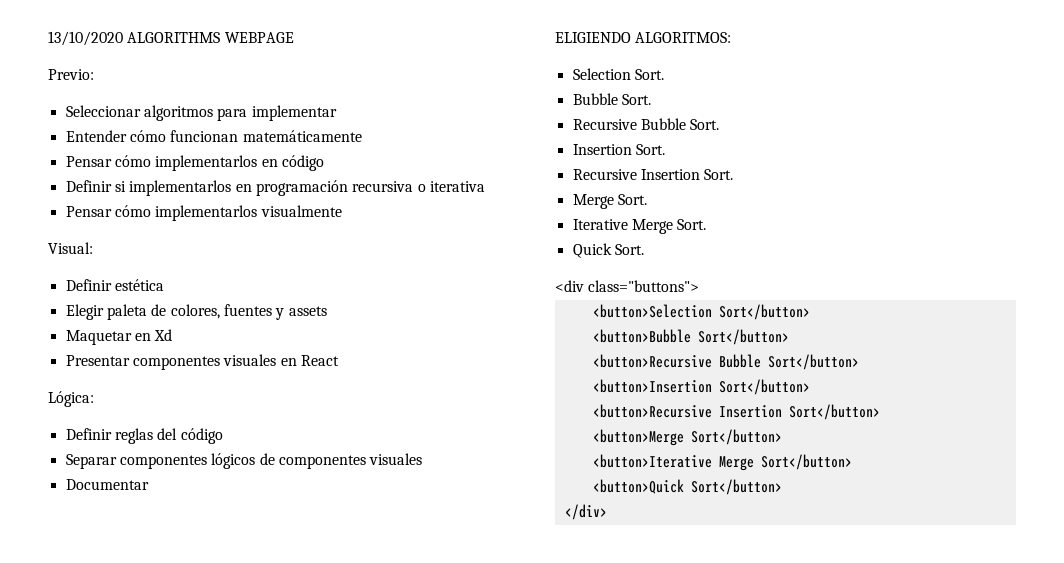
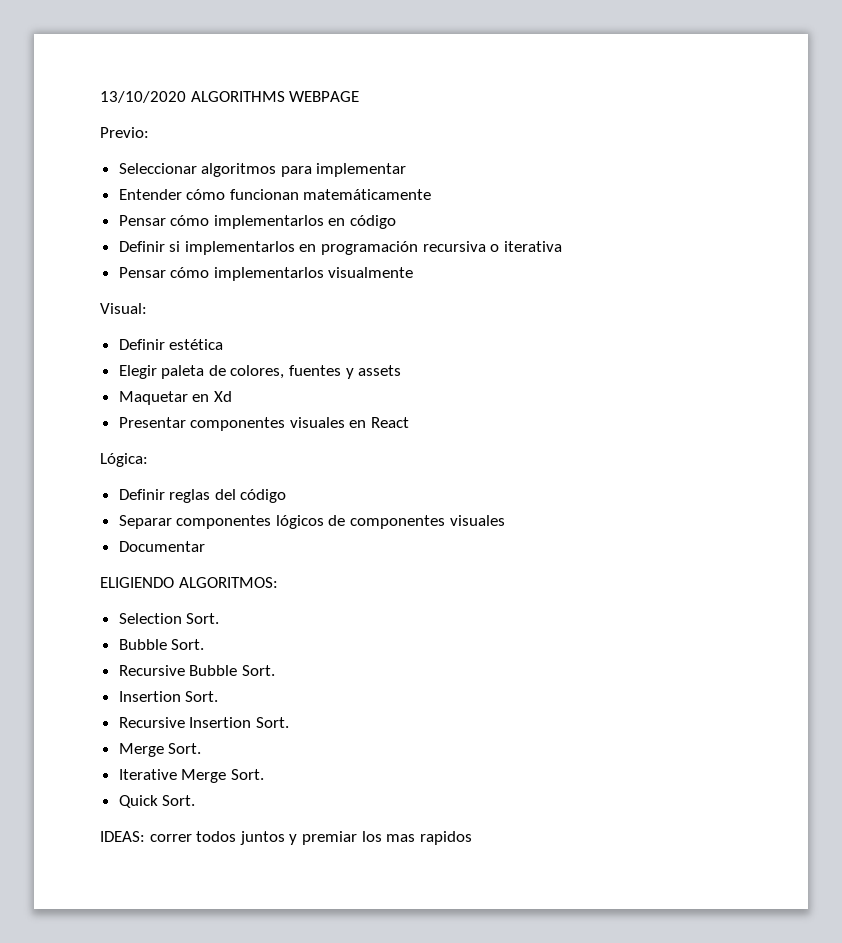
[555,280,700,292] [592,304,810,320] [592,329,789,345] [592,354,859,370] [592,379,810,395] [592,404,880,420] [592,429,782,446] [592,454,852,471] [592,479,782,495] [564,504,607,520] <div class="buttons"> // <button>Selection Sort</button> // <button>Bubble Sort</button> // <button>Recursive Bubble Sort</button> // <button>Insertion Sort</button> // <button>Recursive Insertion Sort</button> // <button>Merge Sort</button> // <button>Iterative Merge Sort</button> // <button>Quick Sort</button> // </div> -> [100,831,472,845] IDEAS: correr todos juntos y premiar los mas rapidos

